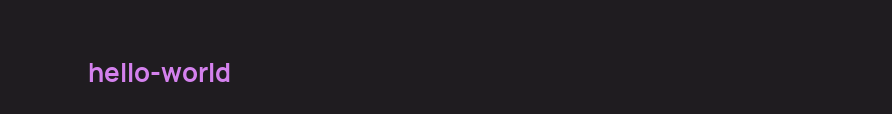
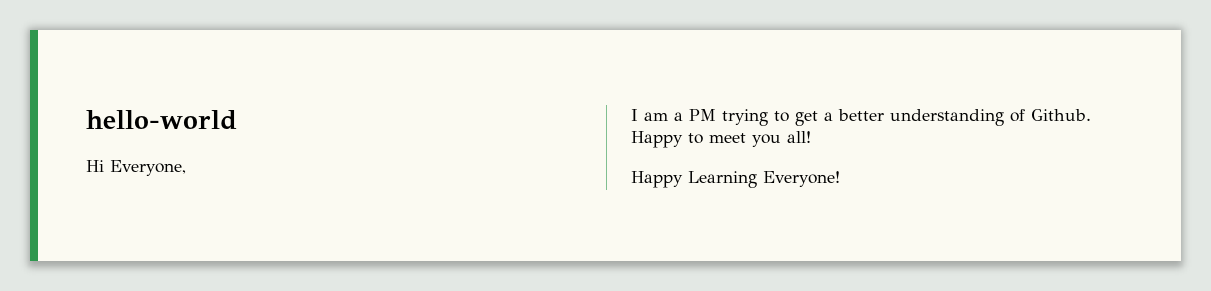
(231, 72) none -> [86,160,186,176] [631,109,1091,126] [631,131,811,148] [631,171,840,188] // Hi Everyone, // I am a PM trying to get a better understanding of Github. Happy to meet you all! // Happy Learning Everyone!

